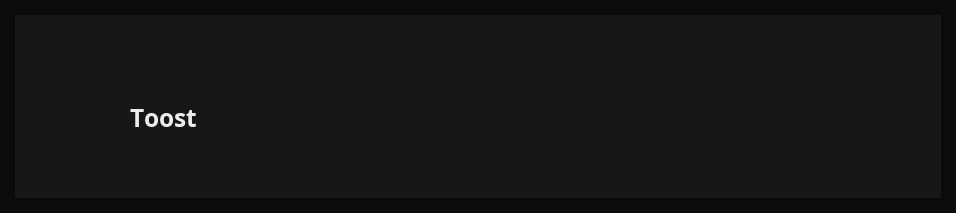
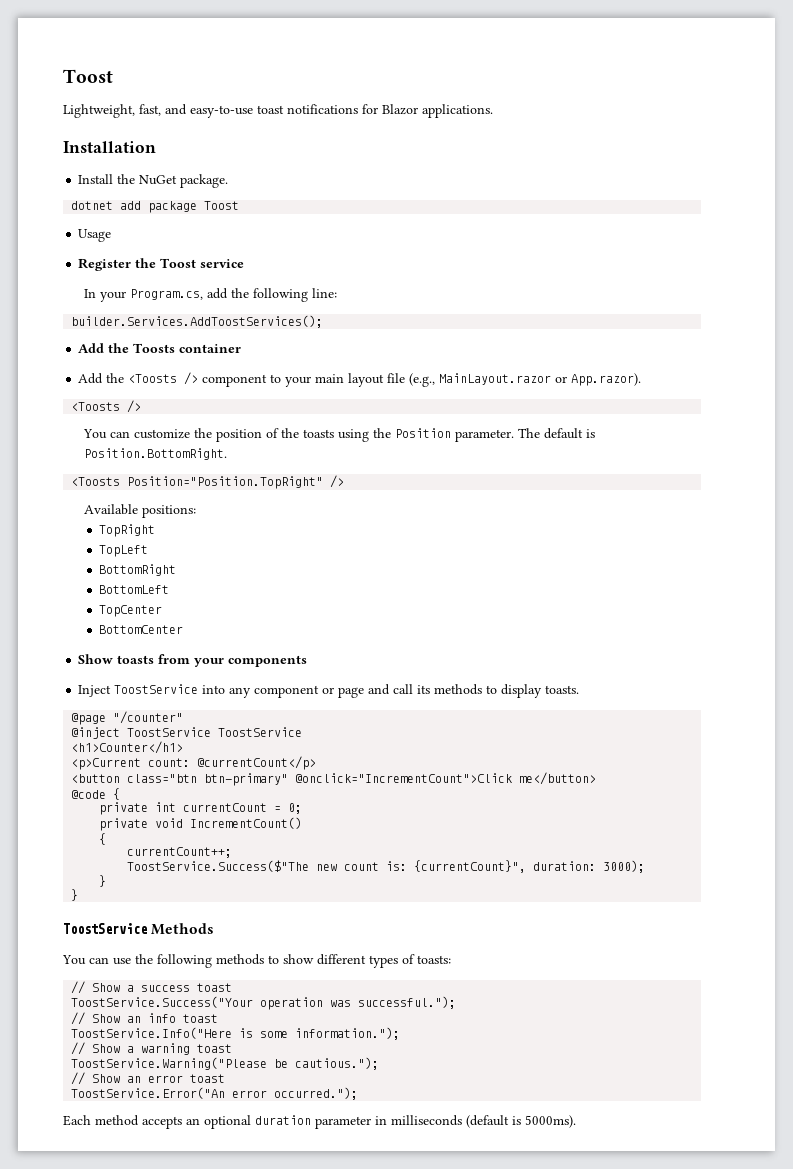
[130,109,197,127] Toost -> [63,69,113,83] [63,104,493,118] [63,141,156,153] [78,174,229,188] [71,201,240,213] [78,229,112,242] [78,258,245,271] [83,288,337,302] [71,315,324,328] [78,343,242,353] [78,372,642,387] [71,400,142,413] [82,428,595,442] [83,448,227,460] [71,475,345,489] [83,504,196,518] [99,524,156,537] [99,545,149,557] [99,564,177,576] [99,585,170,594] [99,605,163,617] [99,625,184,634] [78,654,308,667] [78,684,580,698] [71,711,184,725] [71,727,303,739] [71,741,184,754] [71,756,317,770] [71,772,597,786] [71,788,121,800] [99,802,303,815] [99,817,303,831] [99,833,107,845] [127,847,233,858] [127,860,646,873] [99,875,107,887] [71,889,79,901] [63,923,215,935] [62,954,451,968] [71,981,233,994] [71,996,457,1010] [71,1012,219,1025] [71,1027,401,1040] [71,1042,233,1055] [71,1057,380,1070] [71,1072,226,1085] [71,1087,359,1100] [63,1115,576,1129] Toost // Lightweight, fast, and easy-to-use toast notifications for Blazor applications. // Installation // Install the NuGet package. // dotnet add package Toost // Usage // Register the Toost service // In your Program.cs, add the following line: // builder.Services.AddToostServices(); // Add the Toosts container // Add the <Toosts /> component to your main layout file (e.g., MainLayout.razor or App.razor). // <Toosts /> // You can customize the position of the toasts using the Position parameter. The default is Position.BottomRight. // <Toosts Position="Position.TopRight" /> // Available positions: // TopRight // TopLeft // BottomRight // BottomLeft // TopCenter // BottomCenter // Show toasts from your components // Inject ToostService into any component or page and call its methods to display toasts. // @page "/counter" // @inject ToostService ToostService // <h1>Counter</h1> // <p>Current count: @currentCount</p> // <button class="btn btn-primary" @onclick="IncrementCount">Click me</button> // @code { // private int currentCount = 0; // private void IncrementCount() // { // currentCount++; // ToostService.Success($"The new count is: {currentCount}", duration: 3000); // } // } // ToostService Methods // You can use the following methods to show different types of toasts: // // Show a success toast // ToostService.Success("Your operation was successful."); // // Show an info toast // ToostService.Info("Here is some information."); // // Show a warning toast // ToostService.Warning("Please be cautious."); // // Show an error toast // ToostService.Error("An error occurred."); // Each method accepts an optional duration parameter in milliseconds (default is 5000ms).

